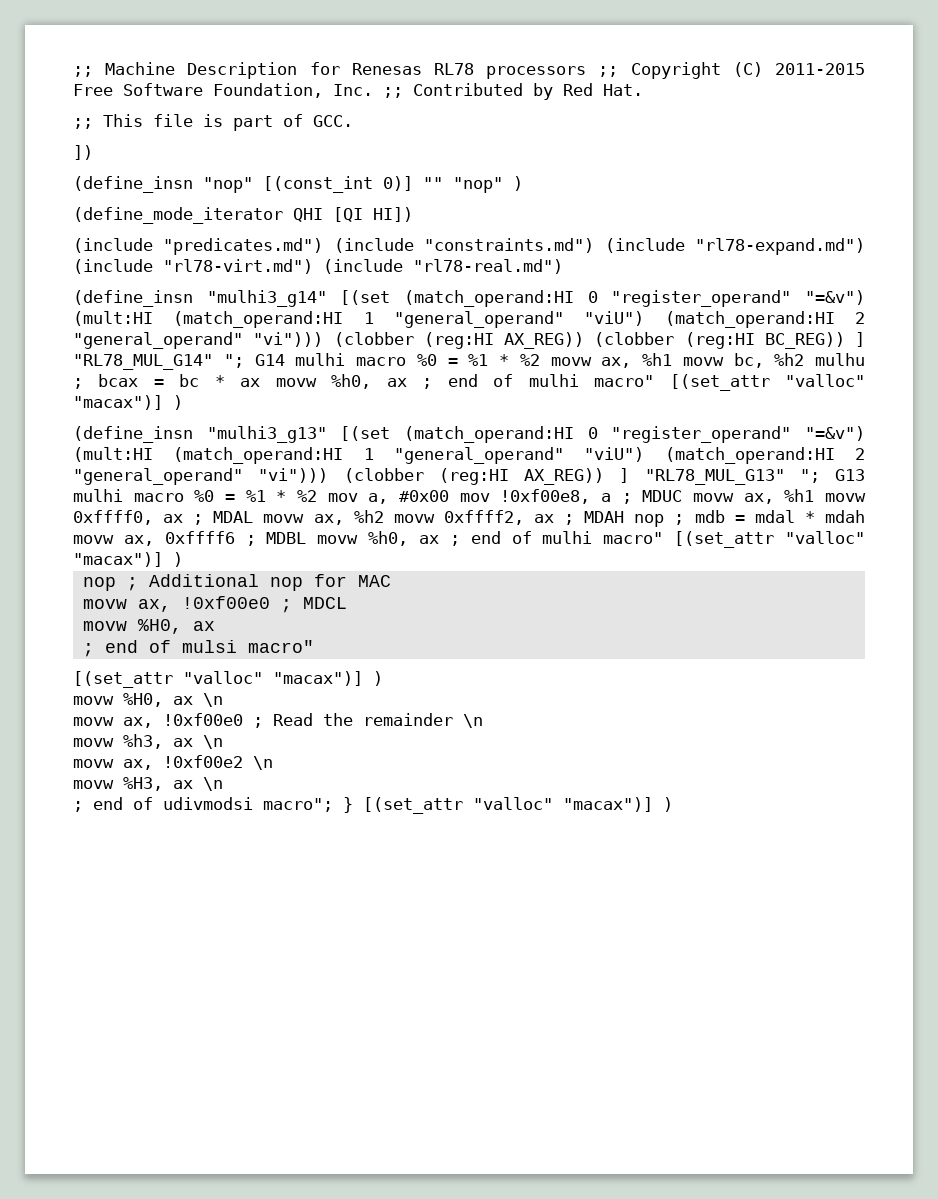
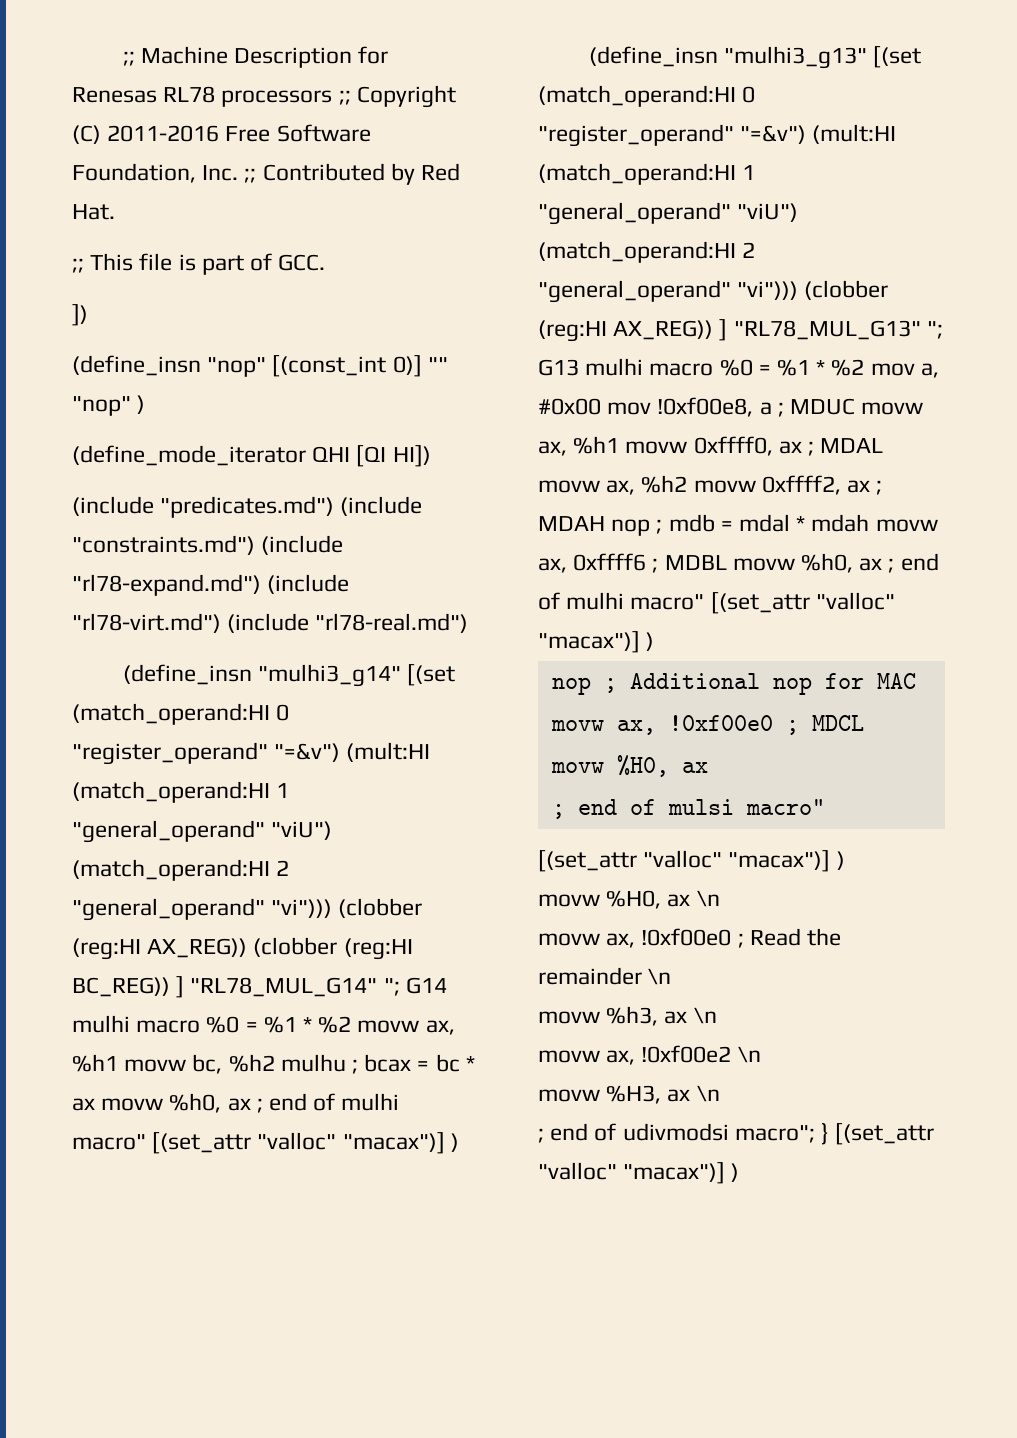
[775,63,866,75] 2011-2015 -> [107,125,220,142] 2011-2016

